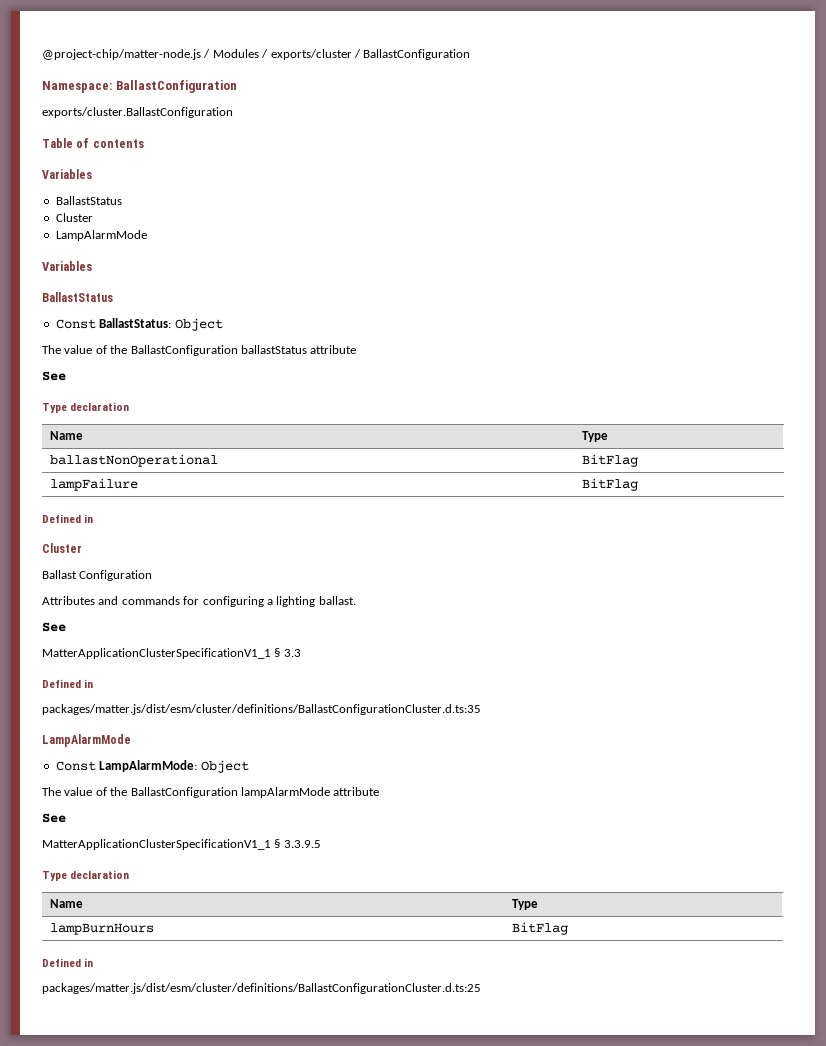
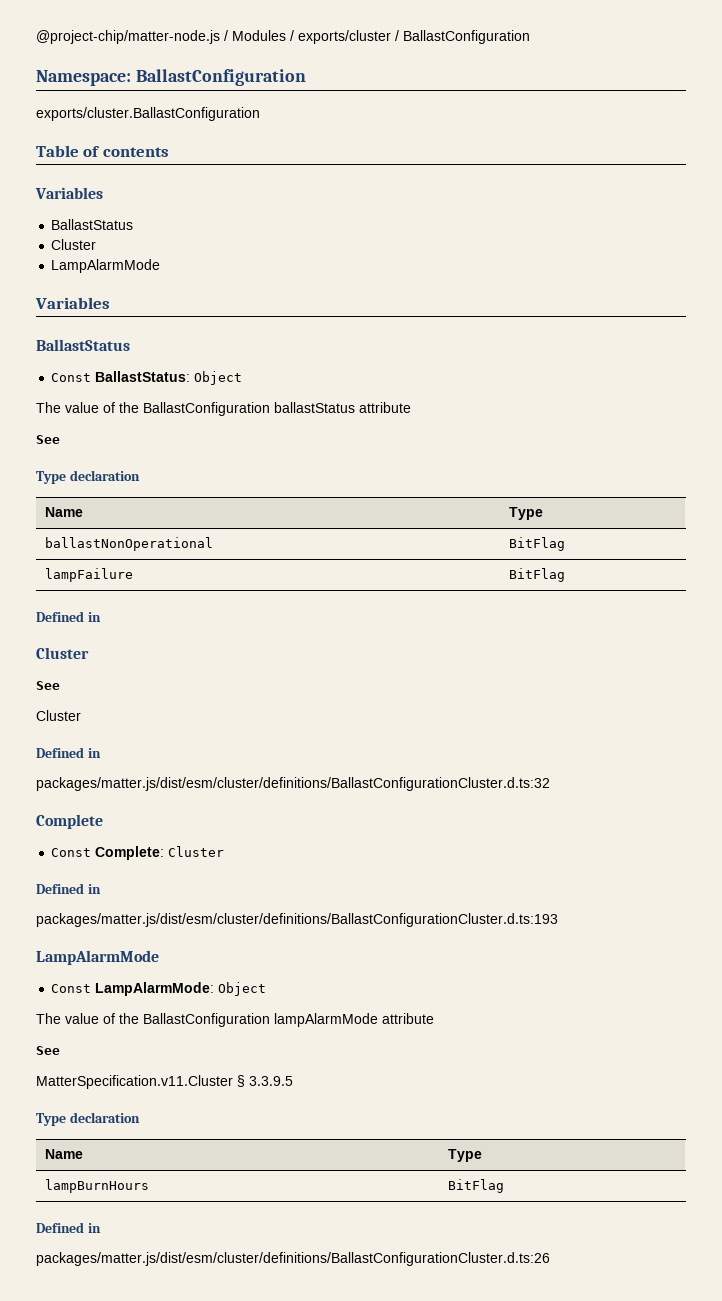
[42,570,153,581] [42,596,356,607] [42,622,66,632] [42,648,301,659] [42,679,94,688] [42,704,481,715] Ballast Configuration // Attributes and commands for configuring a lighting ballast. // See // MatterApplicationClusterSpecificationV1_1 § 3.3 // Defined in // packages/matter.js/dist/esm/cluster/definitions/BallastConfigurationCluster.d.ts:35 -> [36,681,60,690] [36,710,81,721] [36,747,101,758] [36,777,550,791] [36,814,103,829] [51,846,225,860] [36,883,101,894] [36,913,558,927] See // Cluster // Defined in // packages/matter.js/dist/esm/cluster/definitions/BallastConfigurationCluster.d.ts:32 // Complete // Const Complete: Cluster // Defined in // packages/matter.js/dist/esm/cluster/definitions/BallastConfigurationCluster.d.ts:193
[42,839,271,850] MatterApplicationClusterSpecificationV1_1 -> [36,1075,233,1089] MatterSpecification.v11.Cluster
[42,983,481,994] packages/matter.js/dist/esm/cluster/definitions/BallastConfigurationCluster.d.ts:25 -> [36,1252,550,1266] packages/matter.js/dist/esm/cluster/definitions/BallastConfigurationCluster.d.ts:26

